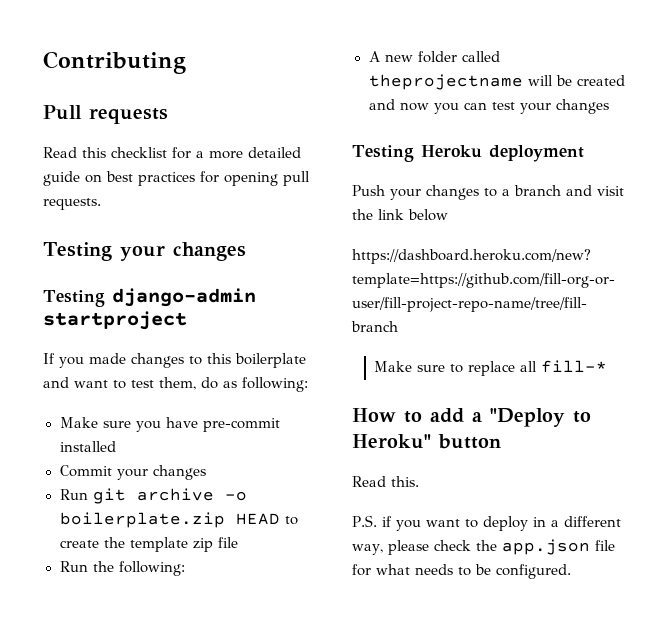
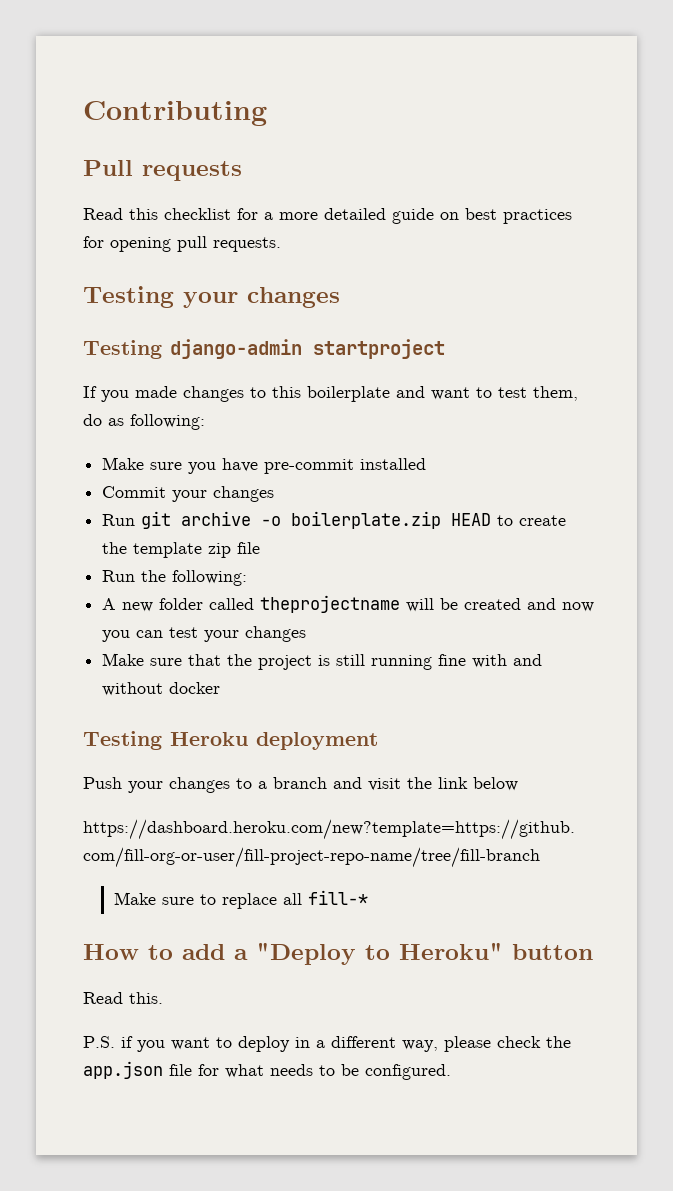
(609, 106) none -> [102,653,543,670] [102,682,221,696] // Make sure that the project is still running fine with and without docker

